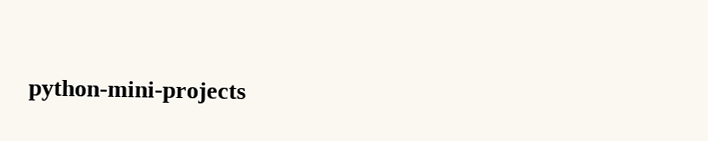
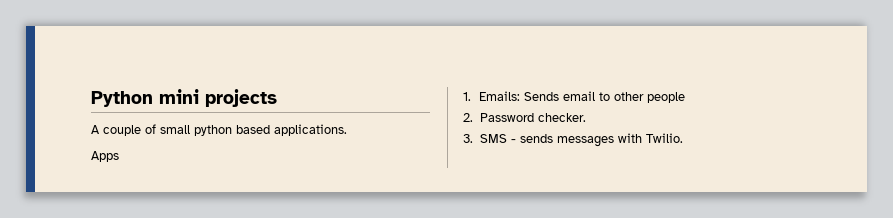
[28,79,246,105] python-mini-projects -> [91,89,277,107] [91,124,347,136] [91,151,119,162] [463,91,685,103] [463,113,586,122] [463,133,683,147] Python mini projects // A couple of small python based applications. // Apps // 1. Emails: Sends email to other people // 2. Password checker. // 3. SMS - sends messages with Twilio.

